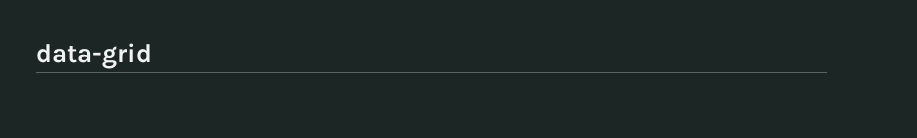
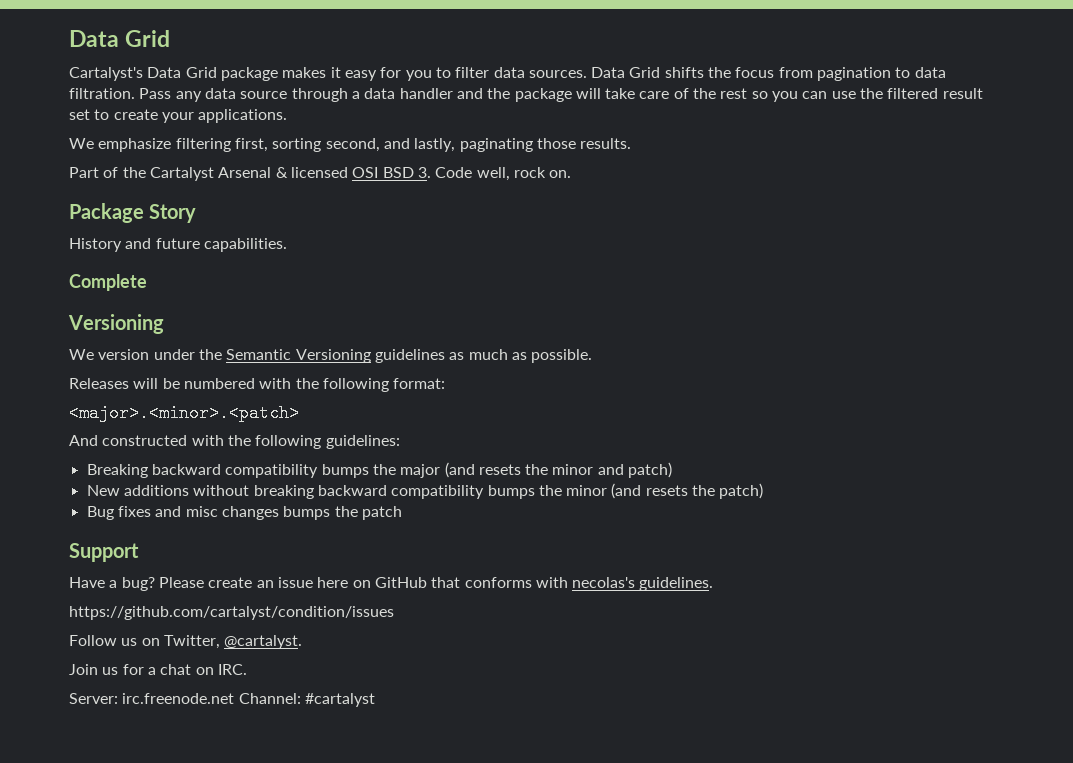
[36,43,152,69] data-grid -> [69,30,171,47] [69,67,946,81] [69,88,983,102] [69,109,288,123] [69,138,632,152] [69,167,572,181] [69,203,197,223] [69,238,287,252] [69,274,147,291] [68,314,164,334] [69,349,593,363] [69,378,446,392] [69,404,299,422] [69,435,400,449] [86,462,673,478] [86,483,764,499] [86,506,402,520] [69,543,139,562] [69,577,714,591] [69,606,394,620] [69,635,303,649] [69,664,247,675] [69,693,375,707] Data Grid // Cartalyst's Data Grid package makes it easy for you to filter data sources. Data Grid shifts the focus from pagination to data filtration. Pass any data source through a data handler and the package will take care of the rest so you can use the filtered result set to create your applications. // We emphasize filtering first, sorting second, and lastly, paginating those results. // Part of the Cartalyst Arsenal & licensed OSI BSD 3. Code well, rock on. // Package Story // History and future capabilities. // Complete // Versioning // We version under the Semantic Versioning guidelines as much as possible. // Releases will be numbered with the following format: // <major>.<minor>.<patch> // And constructed with the following guidelines: // Breaking backward compatibility bumps the major (and resets the minor and patch) // New additions without breaking backward compatibility bumps the minor (and resets the patch) // Bug fixes and misc changes bumps the patch // Support // Have a bug? Please create an issue here on GitHub that conforms with necolas's guidelines. // https://github.com/cartalyst/condition/issues // Follow us on Twitter, @cartalyst. // Join us for a chat on IRC. // Server: irc.freenode.net Channel: #cartalyst

